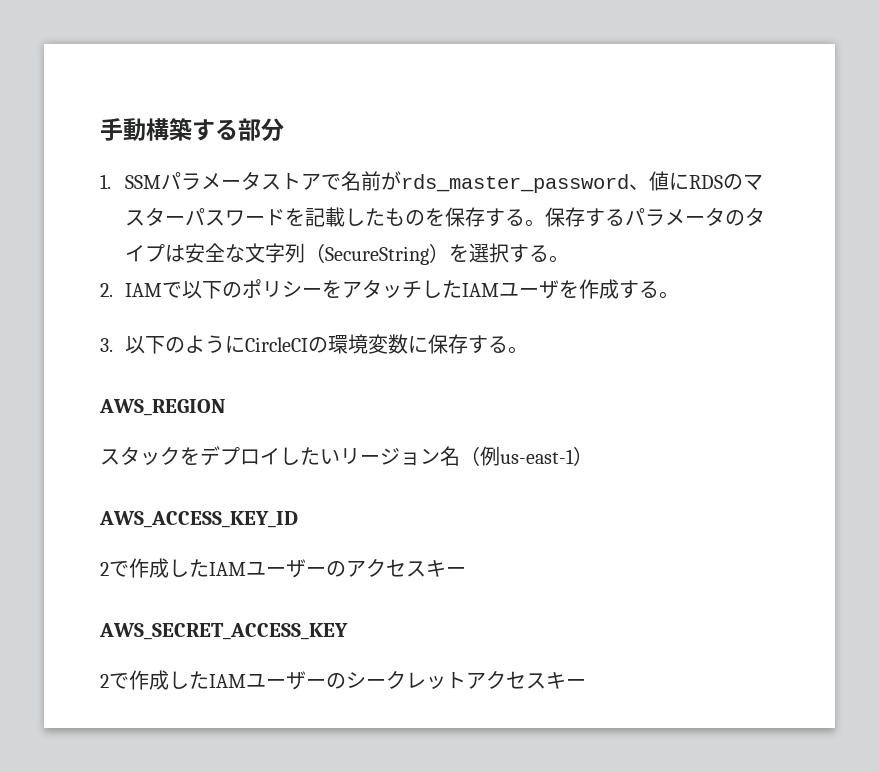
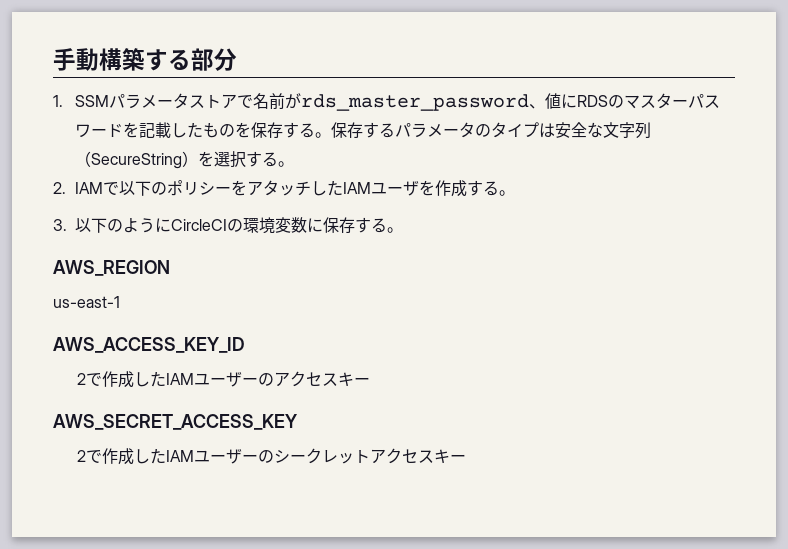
[100,446,500,466] スタックをデプロイしたいリージョン名（例 -> (170, 268) none
[573,446,593,466] ） -> (120, 302) none

